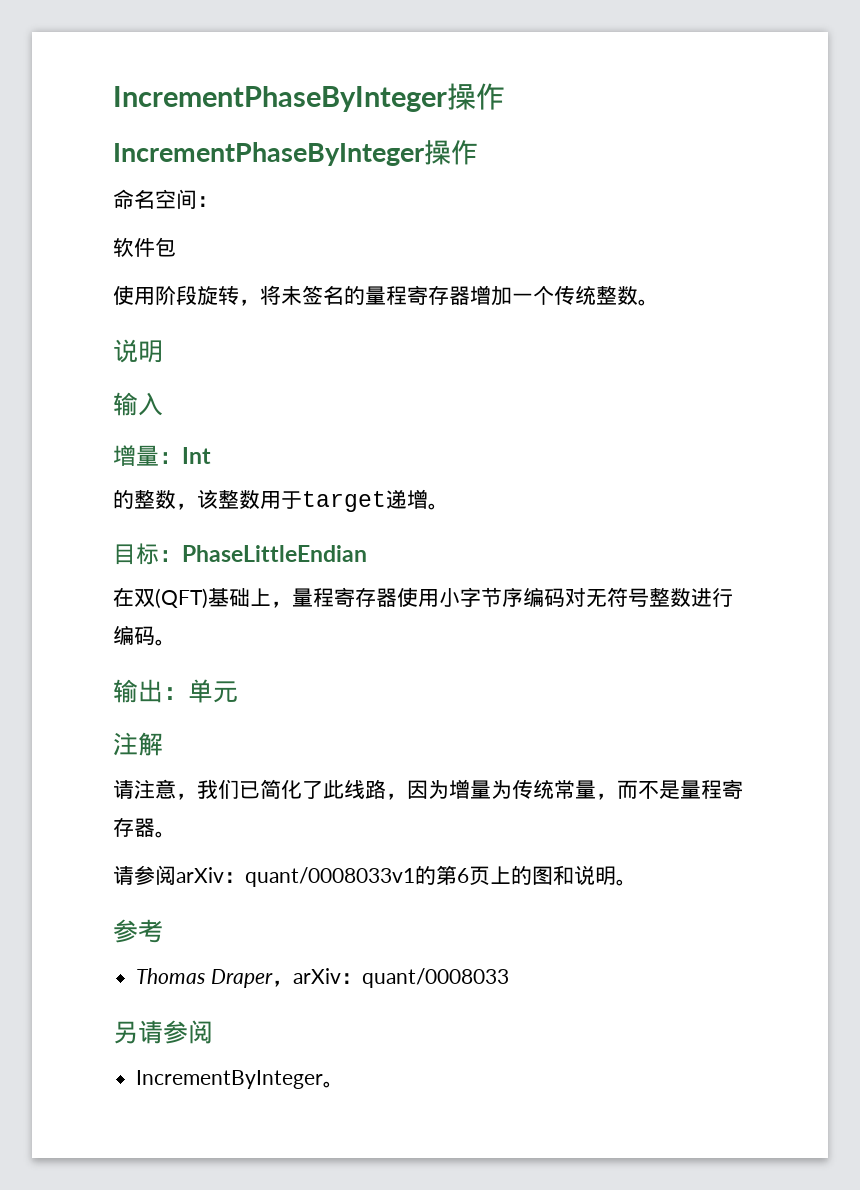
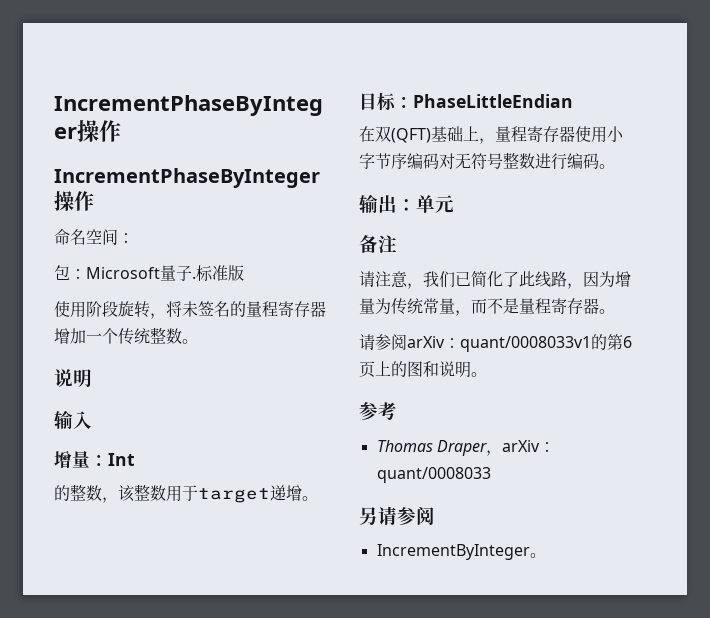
[113,237,155,257] 软件 -> (134, 238) none
(176, 247) none -> [70,265,244,282] ：Microsoft量子.标准版
[113,732,163,756] 注解 -> [359,235,397,253] 备注

